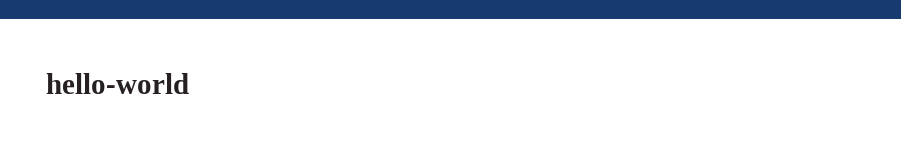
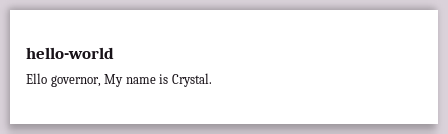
(189, 83) none -> [26,73,212,87] // Ello governor, My name is Crystal.

